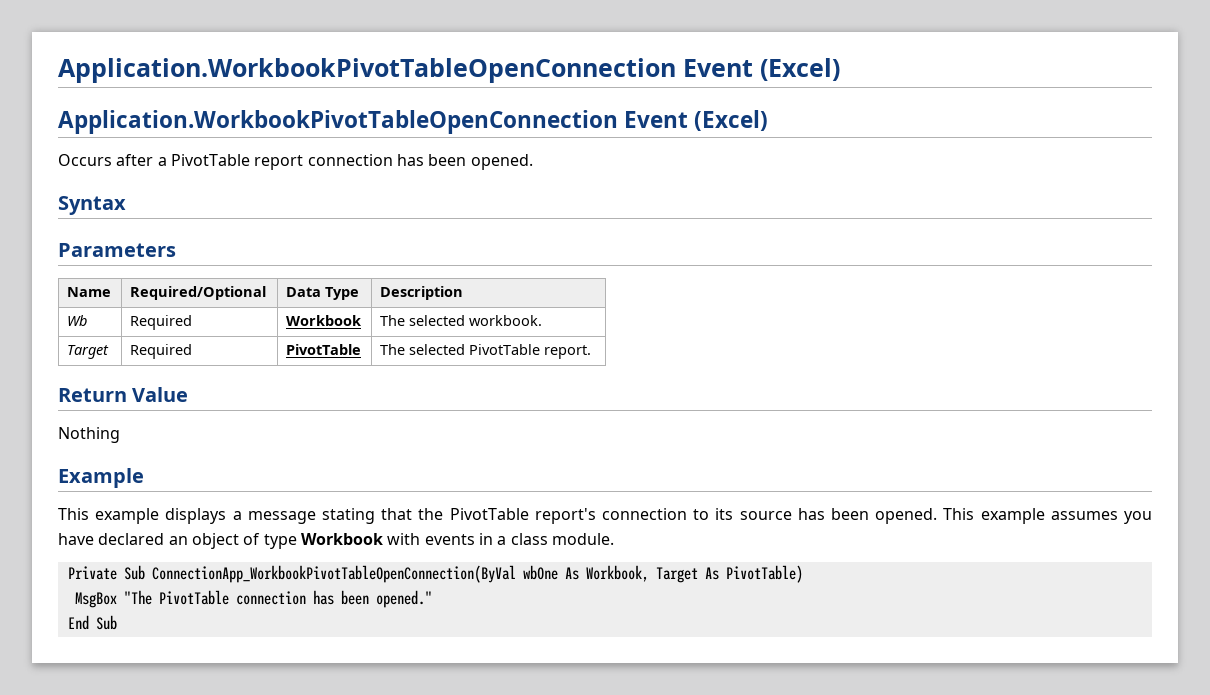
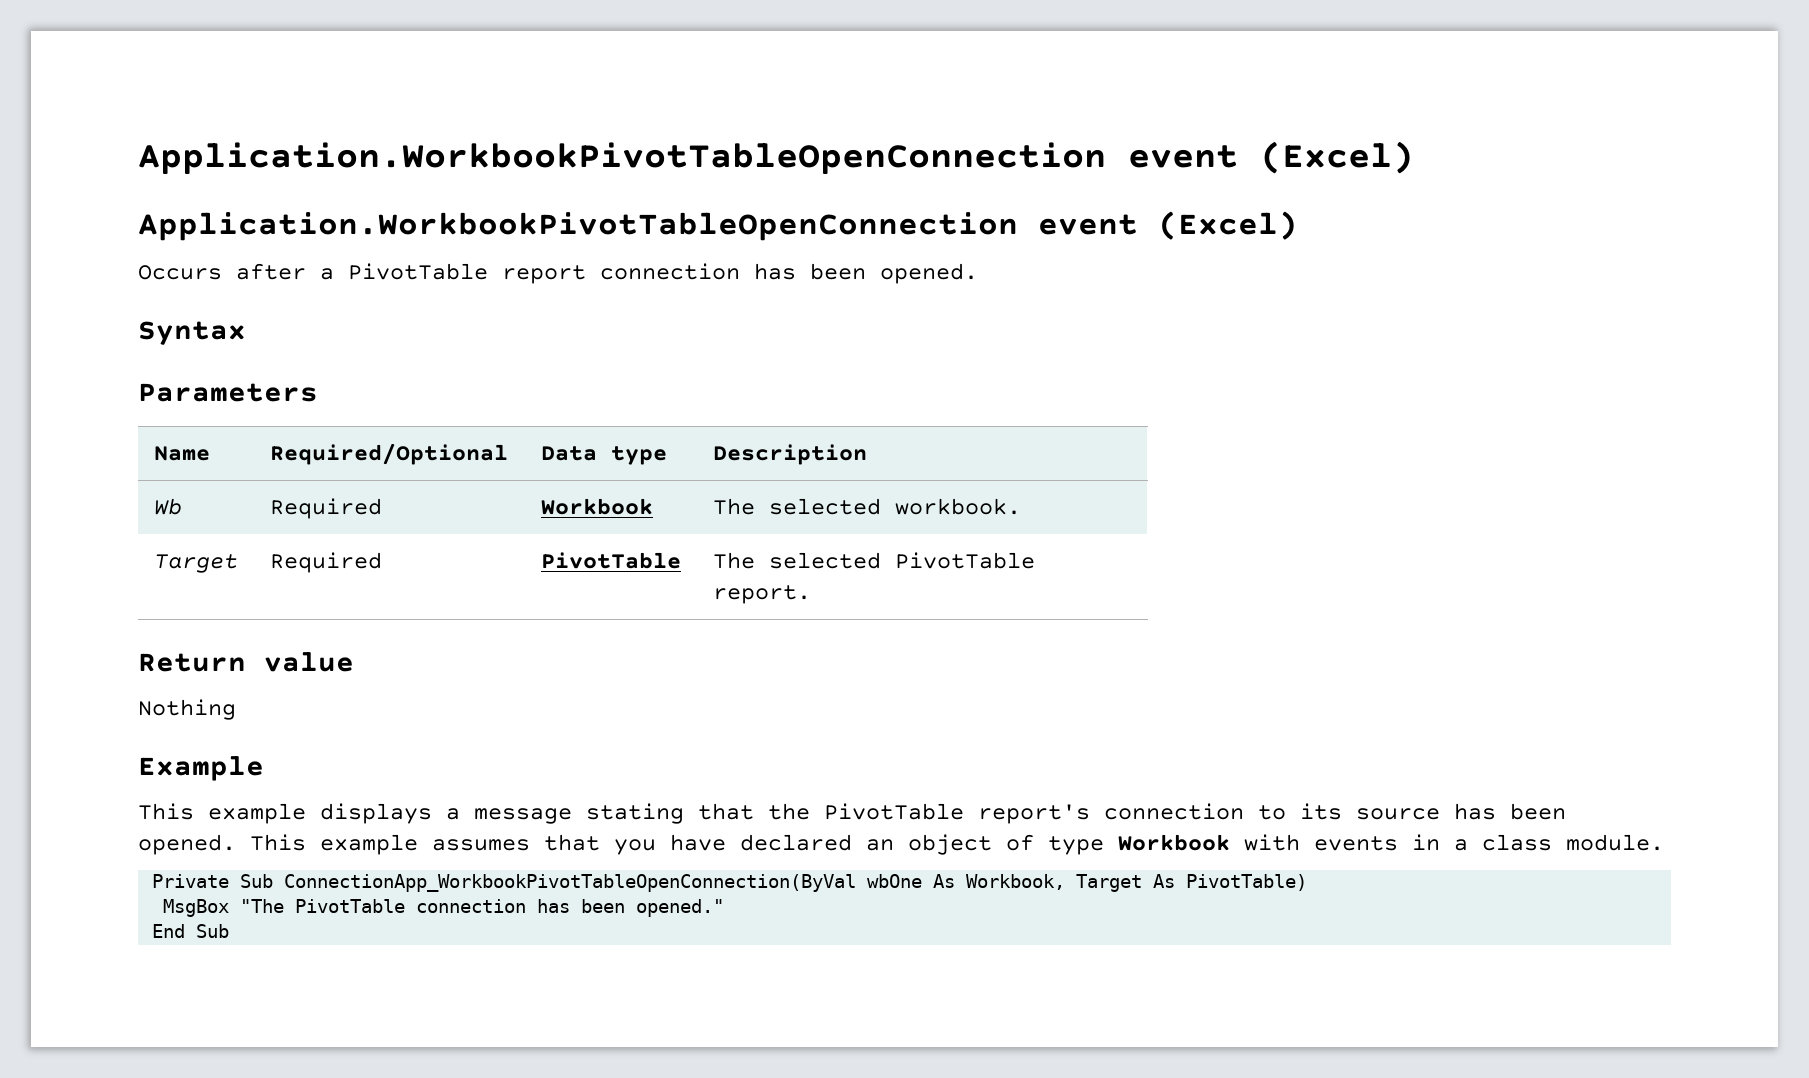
[58,58,753,83] Application.WorkbookPivotTableOpenConnection Event -> [138,142,1238,175] Application.WorkbookPivotTableOpenConnection event
[624,111,689,128] Event -> [1038,214,1138,235] event
[325,287,360,300] Type -> [610,446,667,465] type
[132,387,189,402] Value -> [264,652,354,672] value
(1118, 515) none -> [544,834,600,851] that

